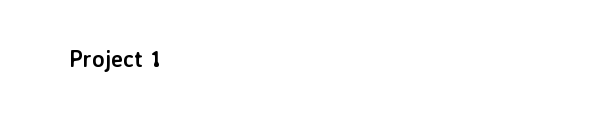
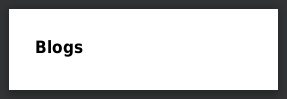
[69,50,161,72] Project 1 -> [35,40,83,57] Blogs

